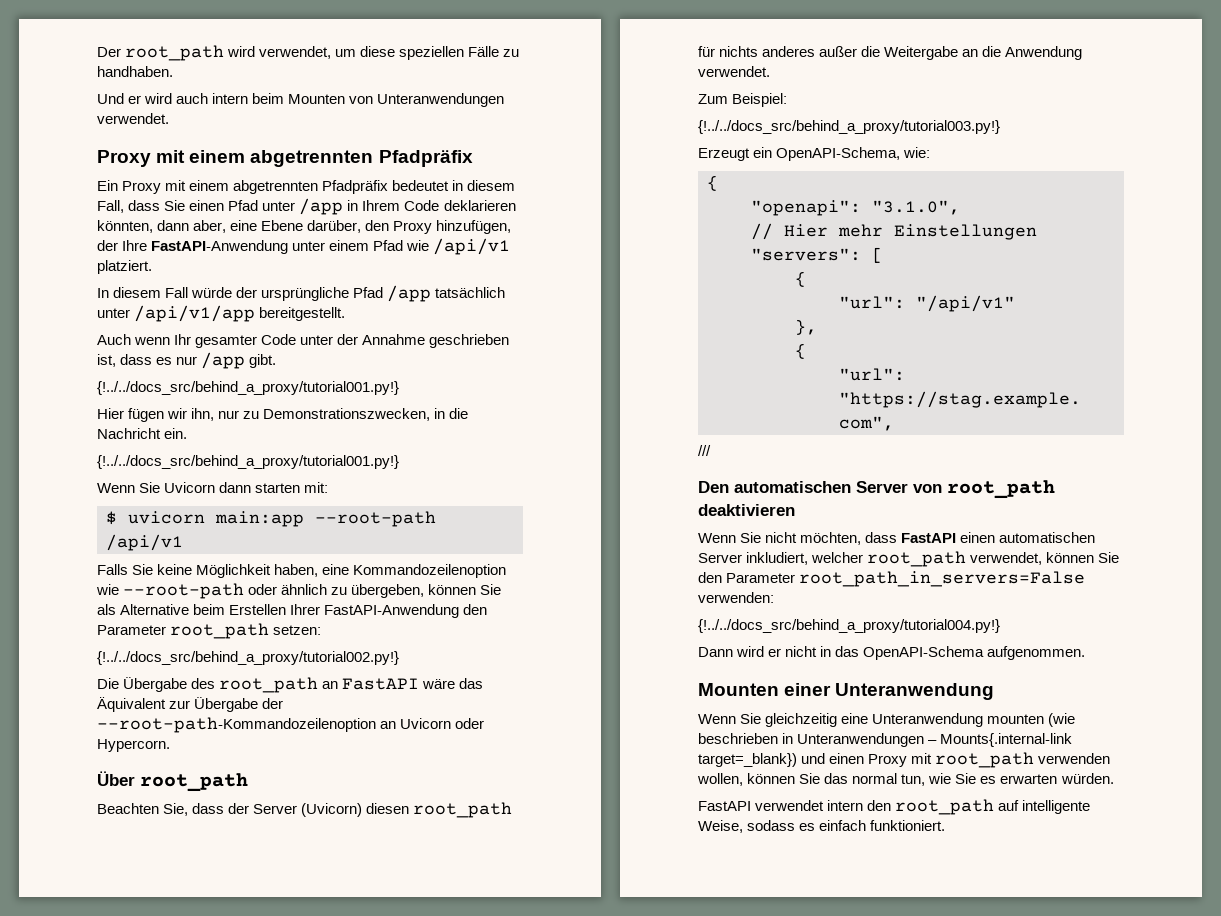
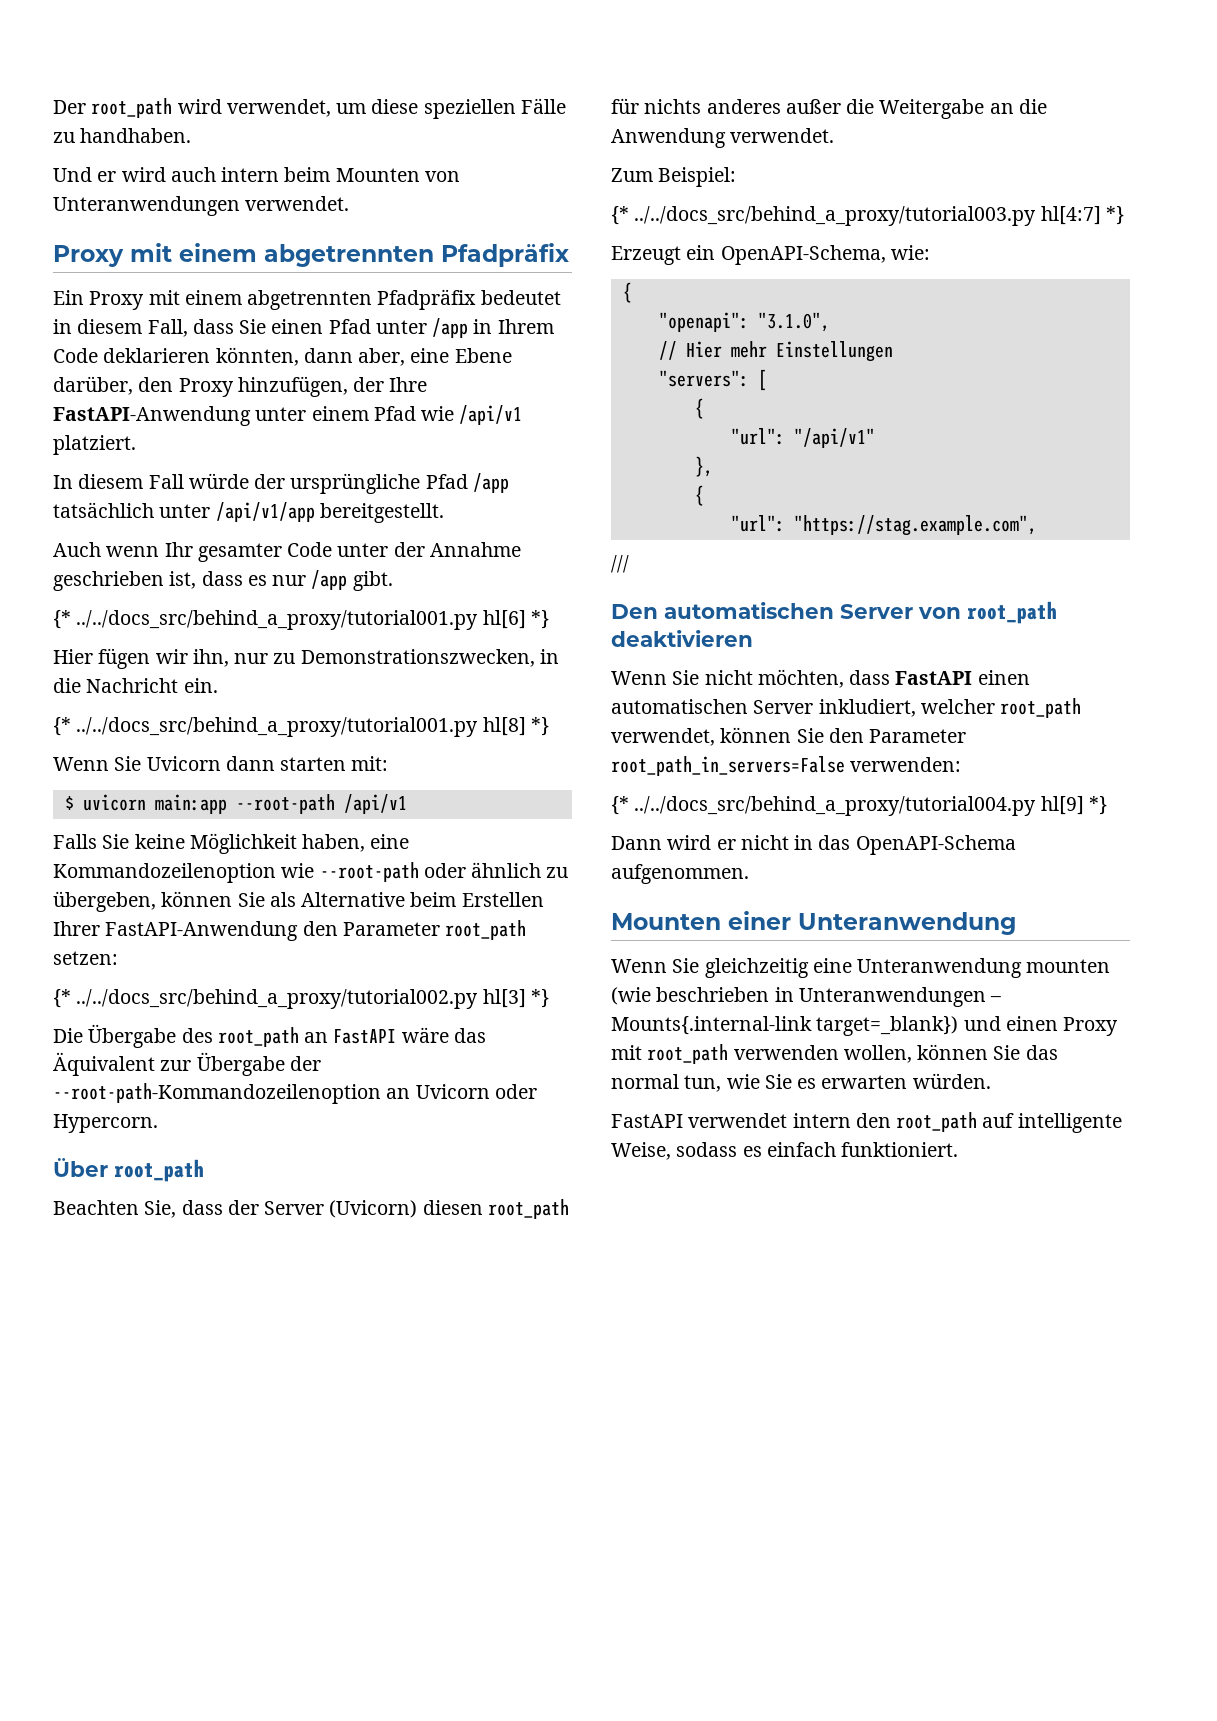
[97,381,399,395] {!../../docs_src/behind_a_proxy/tutorial001.py!} -> [53,610,549,630] {* ../../docs_src/behind_a_proxy/tutorial001.py hl[6] *}
[97,455,399,469] {!../../docs_src/behind_a_proxy/tutorial001.py!} -> [53,717,549,737] {* ../../docs_src/behind_a_proxy/tutorial001.py hl[8] *}
[97,651,399,665] {!../../docs_src/behind_a_proxy/tutorial002.py!} -> [53,989,549,1009] {* ../../docs_src/behind_a_proxy/tutorial002.py hl[3] *}
[698,120,1000,134] {!../../docs_src/behind_a_proxy/tutorial003.py!} -> [611,206,1124,226] {* ../../docs_src/behind_a_proxy/tutorial003.py hl[4:7] *}
[698,619,1000,633] {!../../docs_src/behind_a_proxy/tutorial004.py!} -> [611,796,1107,816] {* ../../docs_src/behind_a_proxy/tutorial004.py hl[9] *}

